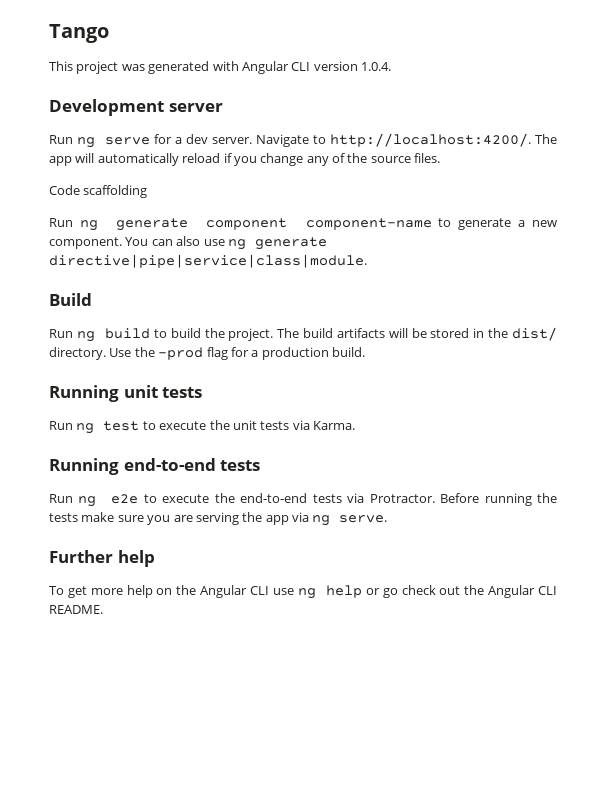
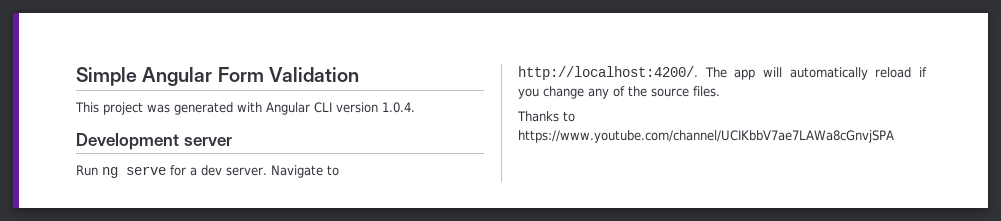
[49,24,109,43] Tango -> [76,67,359,86] Simple Angular Form Validation
[49,185,148,198] [49,218,557,231] [49,236,327,250] [49,254,367,268] [49,293,92,306] [49,327,557,342] [49,347,365,360] [49,385,203,402] [49,420,355,434] [49,458,261,475] [49,493,558,507] [49,512,388,526] [49,550,155,567] [49,585,557,599] [49,605,103,614] Code scaffolding // Run ng generate component component-name to generate a new component. You can also use ng generate directive|pipe|service|class|module. // Build // Run ng build to build the project. The build artifacts will be stored in the dist/ directory. Use the -prod flag for a production build. // Running unit tests // Run ng test to execute the unit tests via Karma. // Running end-to-end tests // Run ng e2e to execute the end-to-end tests via Protractor. Before running the tests make sure you are serving the app via ng serve. // Further help // To get more help on the Angular CLI use ng help or go check out the Angular CLI README. -> [517,111,575,122] [518,130,894,143] Thanks to https://www.youtube.com/channel/UCIKbbV7ae7LAWa8cGnvjSPA

